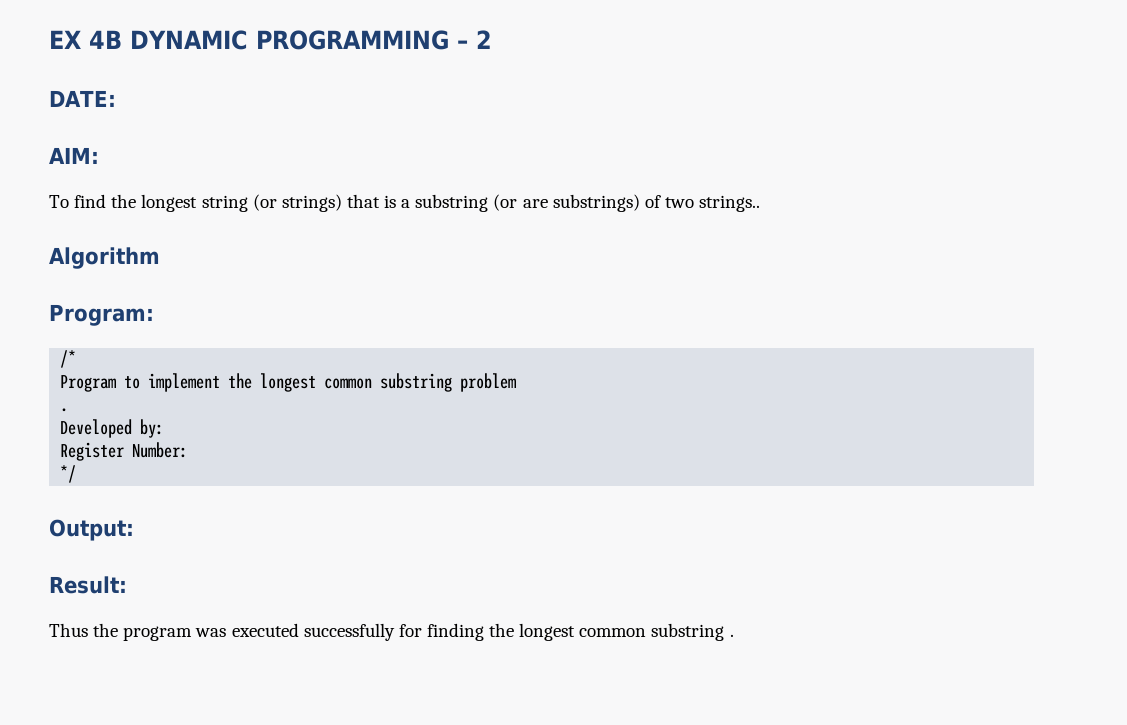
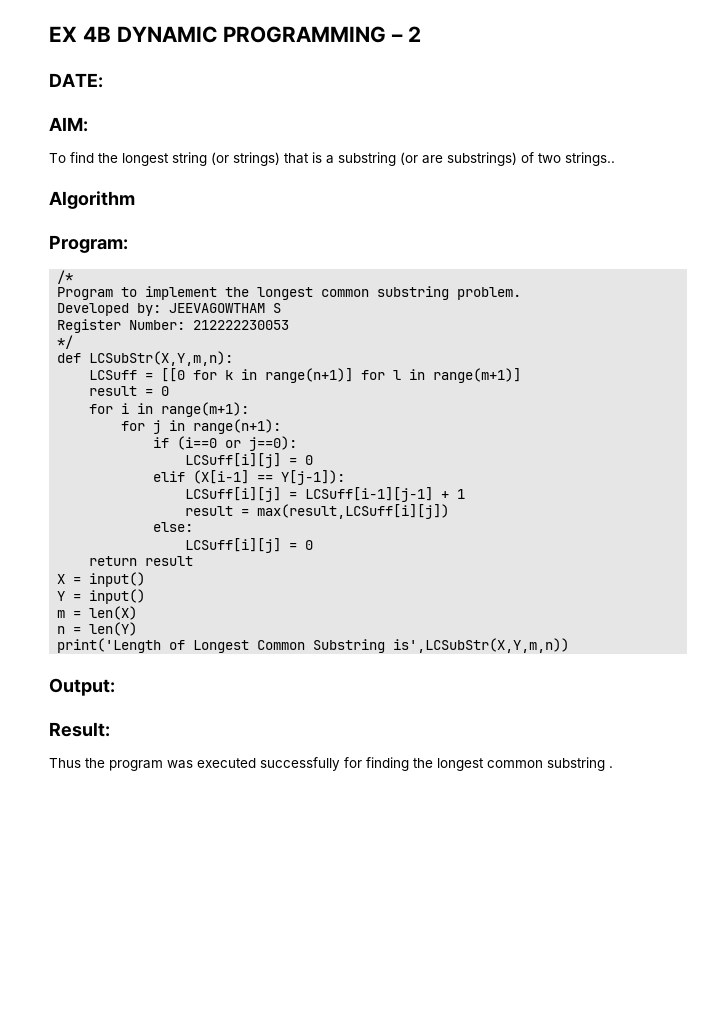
[460,373,517,392] [60,408,69,412] problem // . -> [457,287,522,300] problem.
(165, 428) none -> [169,303,282,313] JEEVAGOWTHAM S
(189, 450) none -> [193,320,290,330] 212222230053
(77, 474) none -> [57,351,234,366] [89,368,522,383] [89,386,170,396] [89,402,250,417] [121,419,282,434] [153,436,298,451] [185,453,314,468] [153,470,346,485] [185,487,466,502] [185,504,450,519] [153,522,194,532] [185,538,314,553] [89,556,194,566] [57,572,146,587] [57,589,146,604] [57,606,138,620] [57,622,138,636] [57,638,570,653] // def LCSubStr(X,Y,m,n): // LCSuff = [[0 for k in range(n+1)] for l in range(m+1)] // result = 0 // for i in range(m+1): // for j in range(n+1): // if (i==0 or j==0): // LCSuff[i][j] = 0 // elif (X[i-1] == Y[j-1]): // LCSuff[i][j] = LCSuff[i-1][j-1] + 1 // result = max(result,LCSuff[i][j]) // else: // LCSuff[i][j] = 0 // return result // X = input() // Y = input() // m = len(X) // n = len(Y) // print('Length of Longest Common Substring is',LCSubStr(X,Y,m,n))

